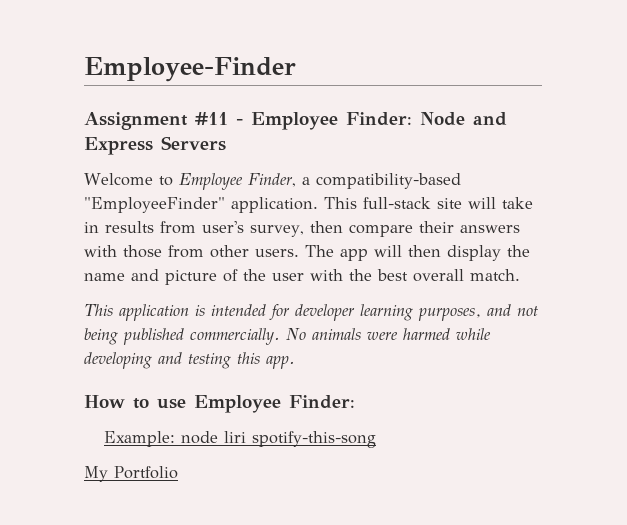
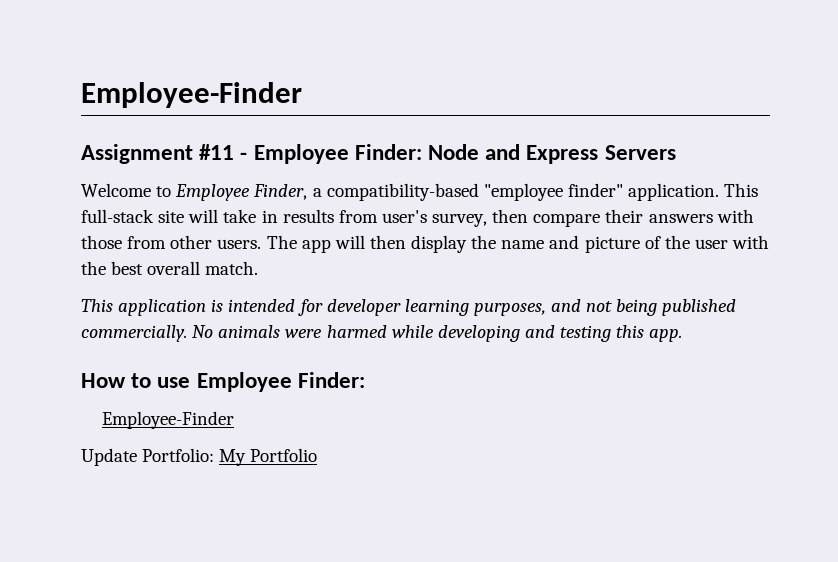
[84,197,225,213] "EmployeeFinder" -> [483,183,623,201] "employee finder"
[104,431,377,448] Example: node liri spotify-this-song // -> [102,411,235,429] [81,448,215,466] Employee-Finder // Update Portfolio:

